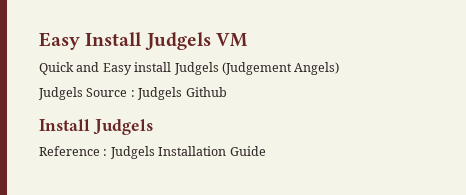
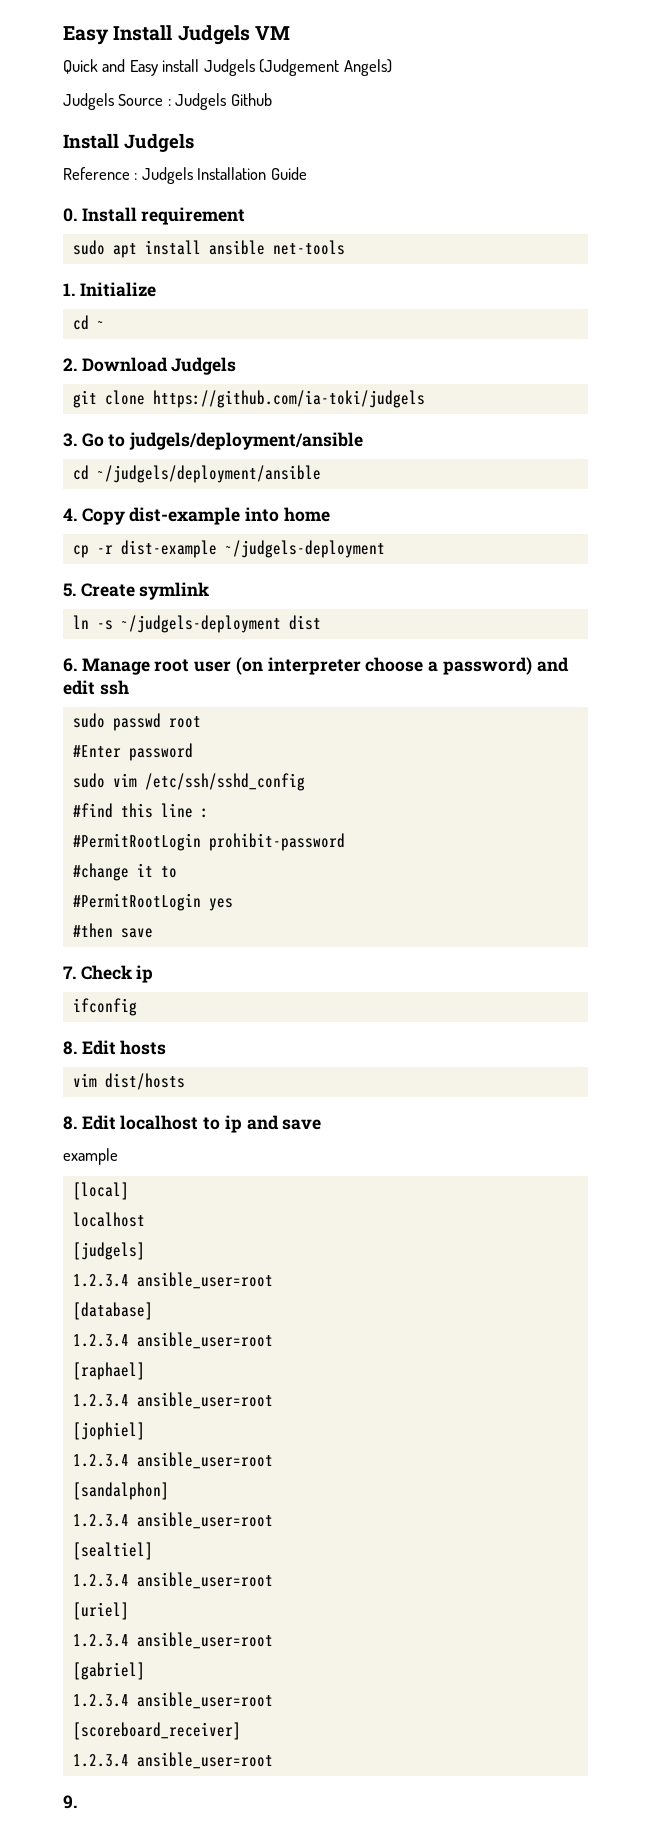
(266, 151) none -> [63,207,246,225] [72,240,345,258] [63,282,156,297] [72,315,105,330] [63,357,237,375] [72,390,425,408] [63,432,364,450] [72,465,321,483] [63,507,330,525] [72,540,385,558] [63,582,210,600] [72,615,321,633] [63,657,569,675] [63,680,129,695] [72,713,201,731] [72,743,193,761] [72,773,305,791] [72,803,209,818] [72,833,345,851] [72,863,177,881] [72,893,233,911] [72,923,153,938] [63,965,154,983] [72,998,137,1016] [63,1040,167,1055] [72,1073,185,1090] [63,1115,322,1133] [63,1148,118,1165] [72,1182,129,1200] [72,1212,145,1227] [72,1242,145,1260] [72,1272,273,1289] [72,1302,153,1320] [72,1332,273,1349] [72,1362,145,1380] [72,1392,273,1409] [72,1422,145,1440] [72,1452,273,1469] [72,1482,169,1500] [72,1512,273,1529] [72,1542,153,1560] [72,1572,273,1589] [72,1602,129,1620] [72,1632,273,1649] [72,1662,145,1680] [72,1692,273,1709] [72,1722,241,1740] [72,1752,273,1769] [63,1795,77,1809] // 0. Install requirement // sudo apt install ansible net-tools // 1. Initialize // cd ~ // 2. Download Judgels // git clone https://github.com/ia-toki/judgels // 3. Go to judgels/deployment/ansible // cd ~/judgels/deployment/ansible // 4. Copy dist-example into home // cp -r dist-example ~/judgels-deployment // 5. Create symlink // ln -s ~/judgels-deployment dist // 6. Manage root user (on interpreter choose a password) and edit ssh // sudo passwd root // #Enter password // sudo vim /etc/ssh/sshd_config // #find this line : // #PermitRootLogin prohibit-password // #change it to // #PermitRootLogin yes // #then save // 7. Check ip // ifconfig // 8. Edit hosts // vim dist/hosts // 8. Edit localhost to ip and save // example // [local] // localhost // [judgels] // 1.2.3.4 ansible_user=root // [database] // 1.2.3.4 ansible_user=root // [raphael] // 1.2.3.4 ansible_user=root // [jophiel] // 1.2.3.4 ansible_user=root // [sandalphon] // 1.2.3.4 ansible_user=root // [sealtiel] // 1.2.3.4 ansible_user=root // [uriel] // 1.2.3.4 ansible_user=root // [gabriel] // 1.2.3.4 ansible_user=root // [scoreboard_receiver] // 1.2.3.4 ansible_user=root // 9.

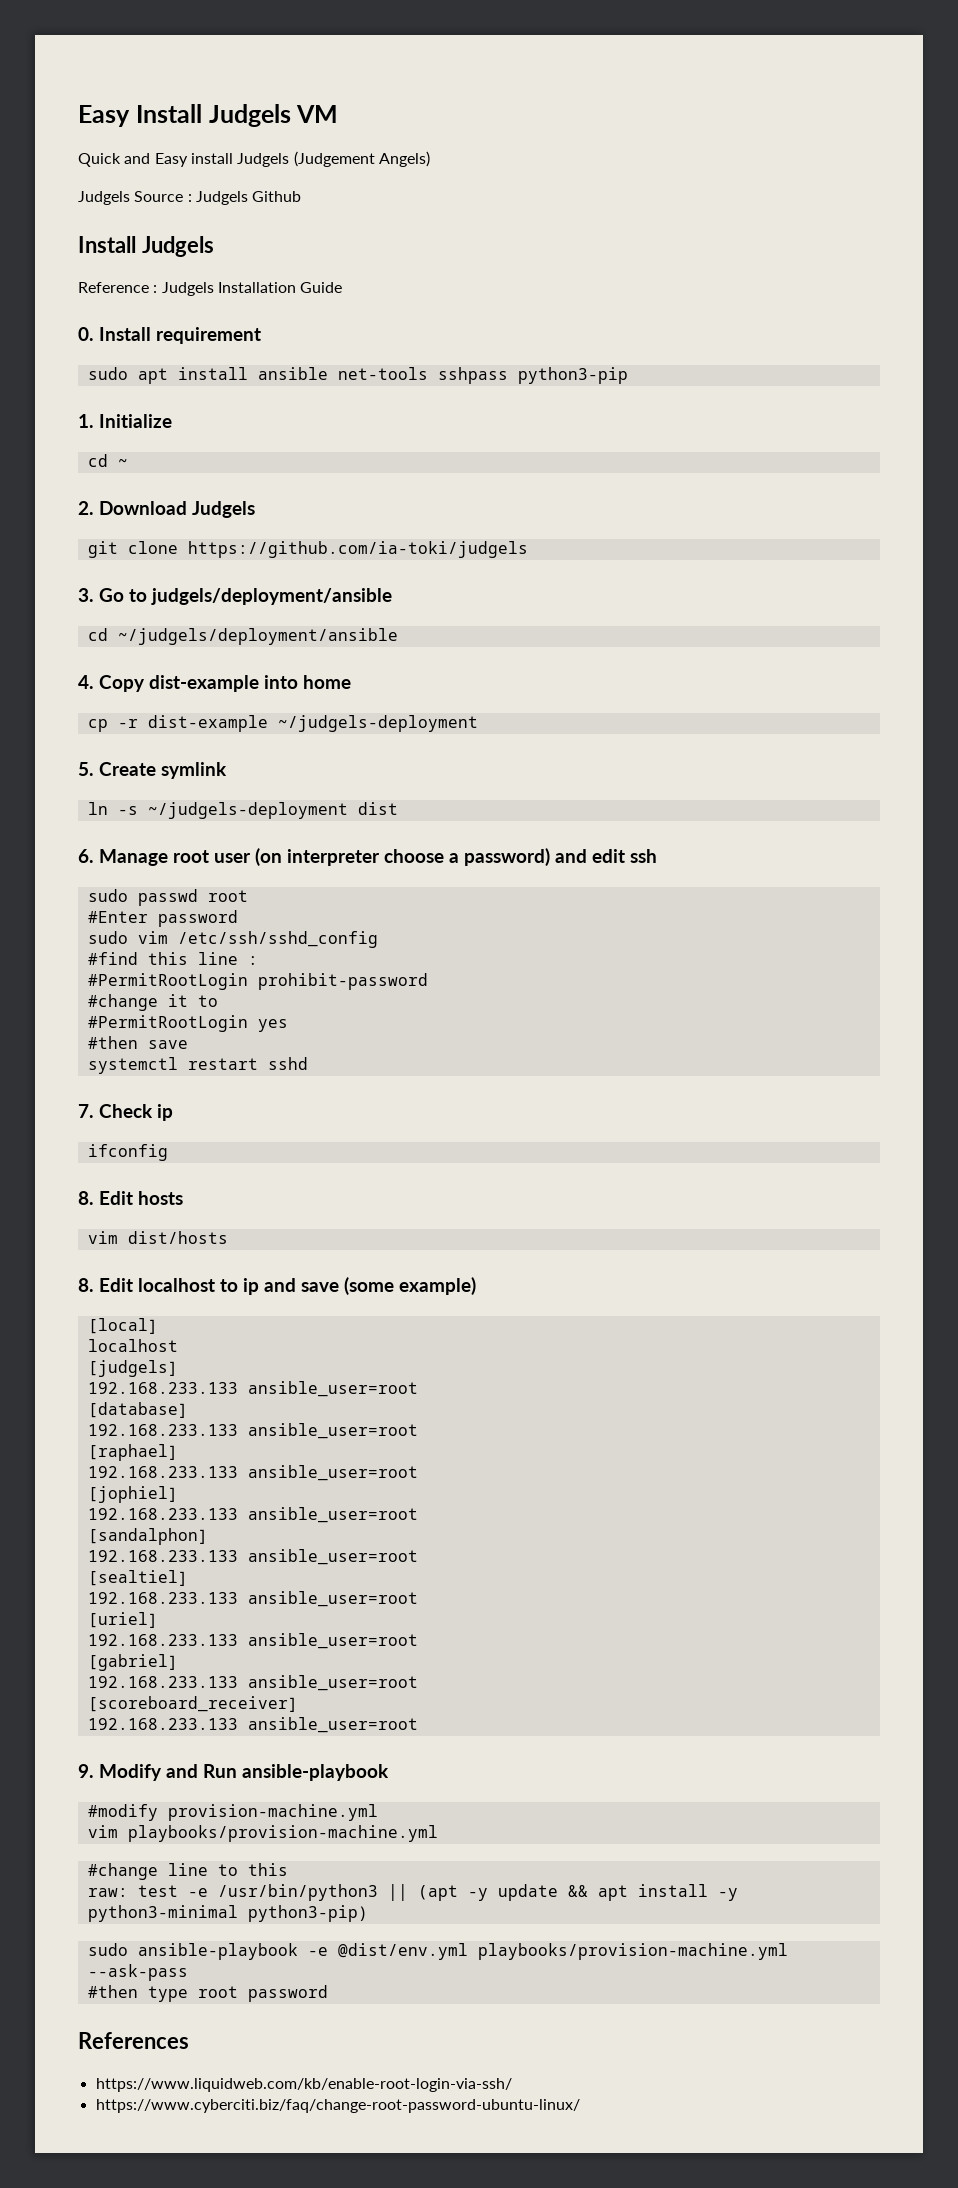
(345, 247) none -> [437,367,628,384] sshpass python3-pip
(153, 933) none -> [87,1057,308,1074] // systemctl restart sshd
[63,1148,118,1165] // example -> [344,1277,476,1295] (some example)
[72,1274,129,1287] 1.2.3.4 -> [87,1382,238,1394] 192.168.233.133
[72,1334,129,1347] 1.2.3.4 -> [87,1424,238,1436] 192.168.233.133
[72,1394,129,1407] 1.2.3.4 -> [87,1466,238,1478] 192.168.233.133
[72,1454,129,1467] 1.2.3.4 -> [87,1508,238,1520] 192.168.233.133
[72,1514,129,1527] 1.2.3.4 -> [87,1550,238,1562] 192.168.233.133
[72,1574,129,1587] 1.2.3.4 -> [87,1592,238,1604] 192.168.233.133
[72,1634,129,1647] 1.2.3.4 -> [87,1634,238,1646] 192.168.233.133
[72,1694,129,1707] 1.2.3.4 -> [87,1676,238,1688] 192.168.233.133
[72,1754,129,1767] 1.2.3.4 -> [87,1718,238,1730] 192.168.233.133
(77, 1802) none -> [99,1764,389,1781] [87,1804,378,1821] [87,1825,438,1842] [87,1863,288,1880] [87,1884,738,1901] [87,1905,368,1922] [87,1943,788,1960] [87,1964,188,1981] [87,1985,328,2002] [78,2032,189,2049] [95,2078,512,2092] [95,2099,580,2113] Modify and Run ansible-playbook // #modify provision-machine.yml // vim playbooks/provision-machine.yml // #change line to this // raw: test -e /usr/bin/python3 || (apt -y update && apt install -y python3-minimal python3-pip) // sudo ansible-playbook -e @dist/env.yml playbooks/provision-machine.yml --ask-pass // #then type root password // References // https://www.liquidweb.com/kb/enable-root-login-via-ssh/ // https://www.cyberciti.biz/faq/change-root-password-ubuntu-linux/

